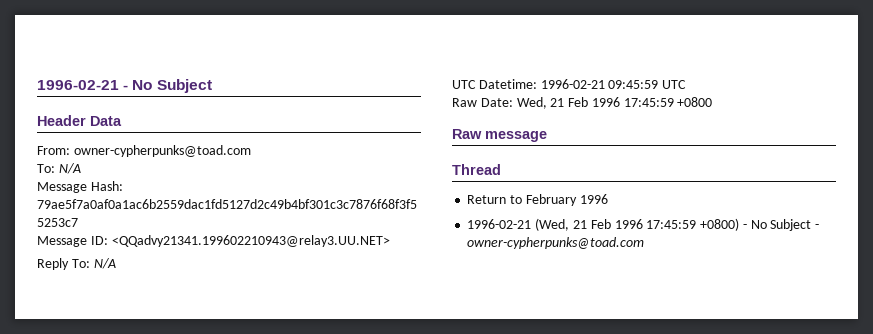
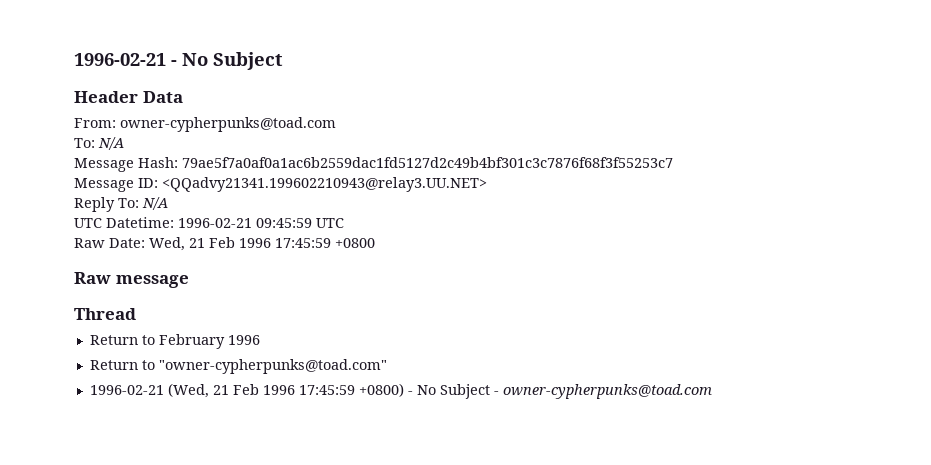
(608, 199) none -> [89,359,387,374] // Return to "owner-cypherpunks@toad.com"

